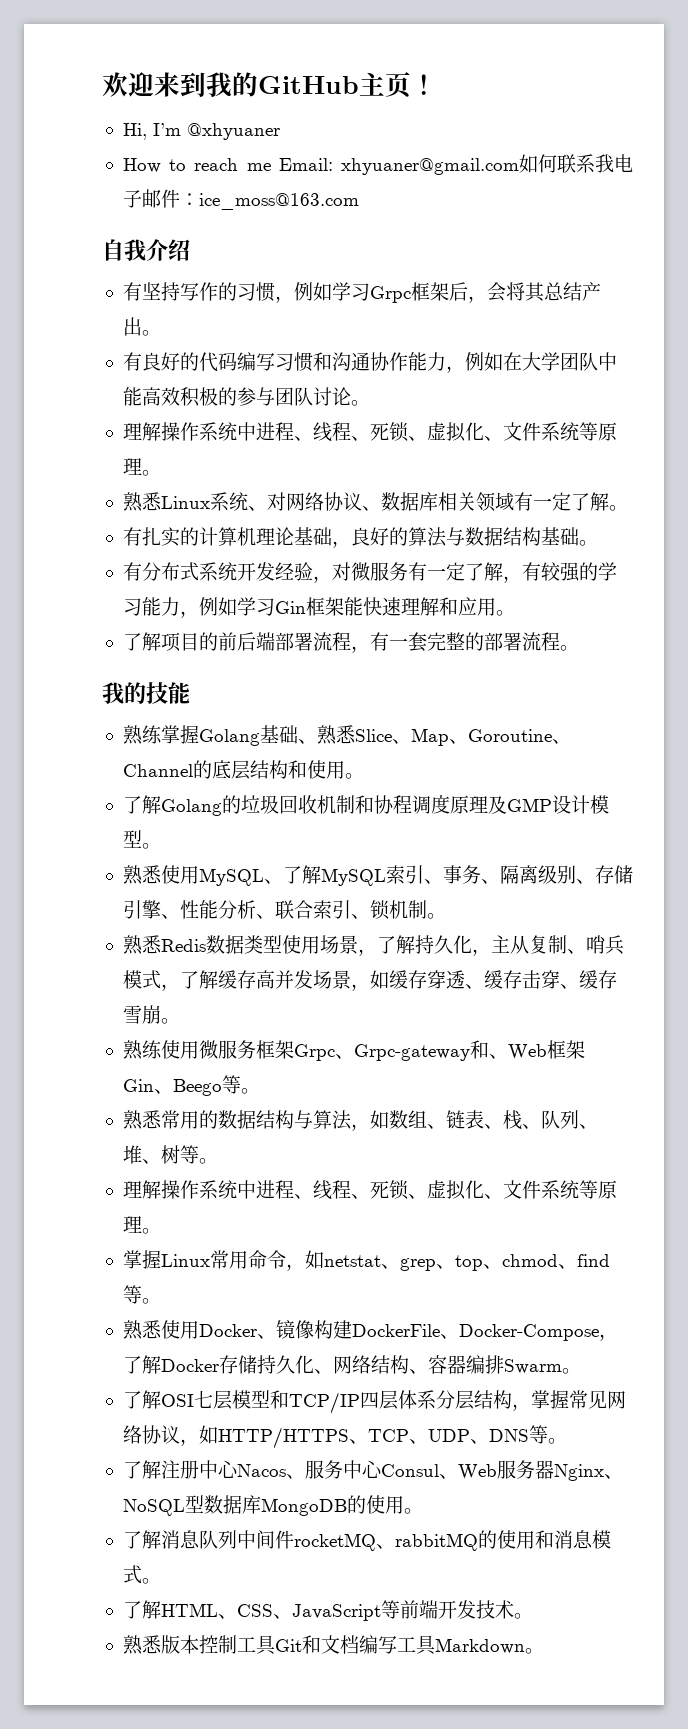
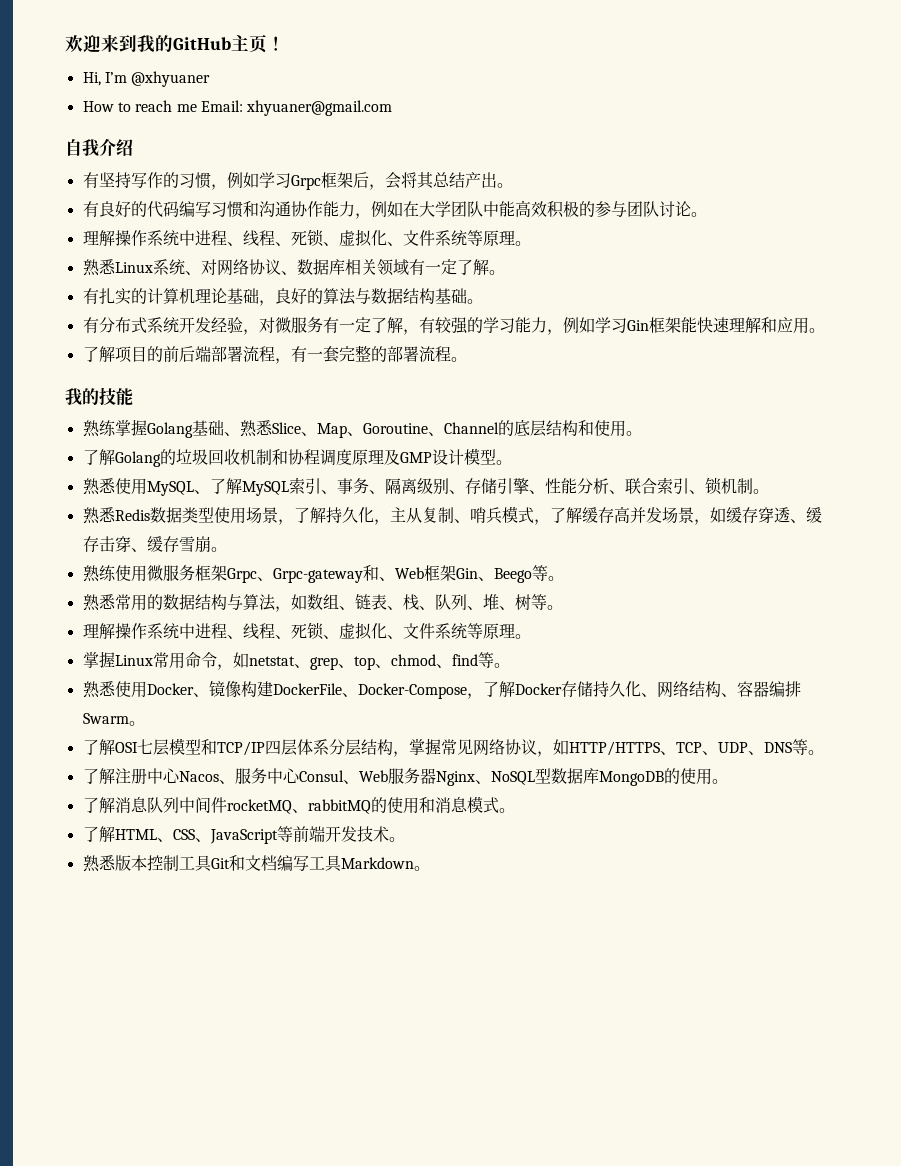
[519,154,633,173] [122,189,359,210] 如何联系我电子邮件：ice_moss@163.com -> (393, 108) none

